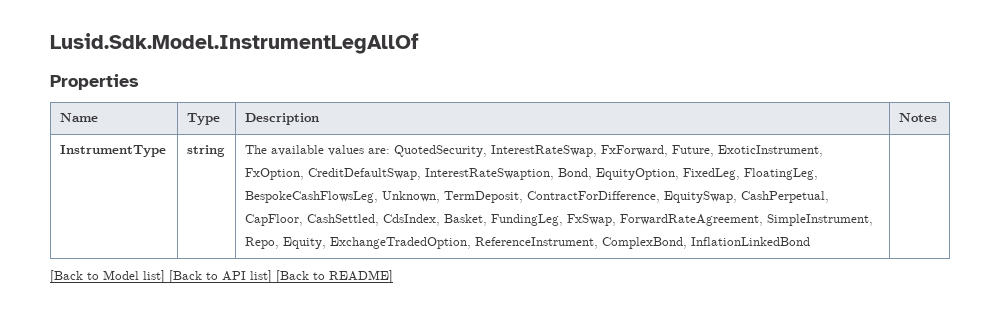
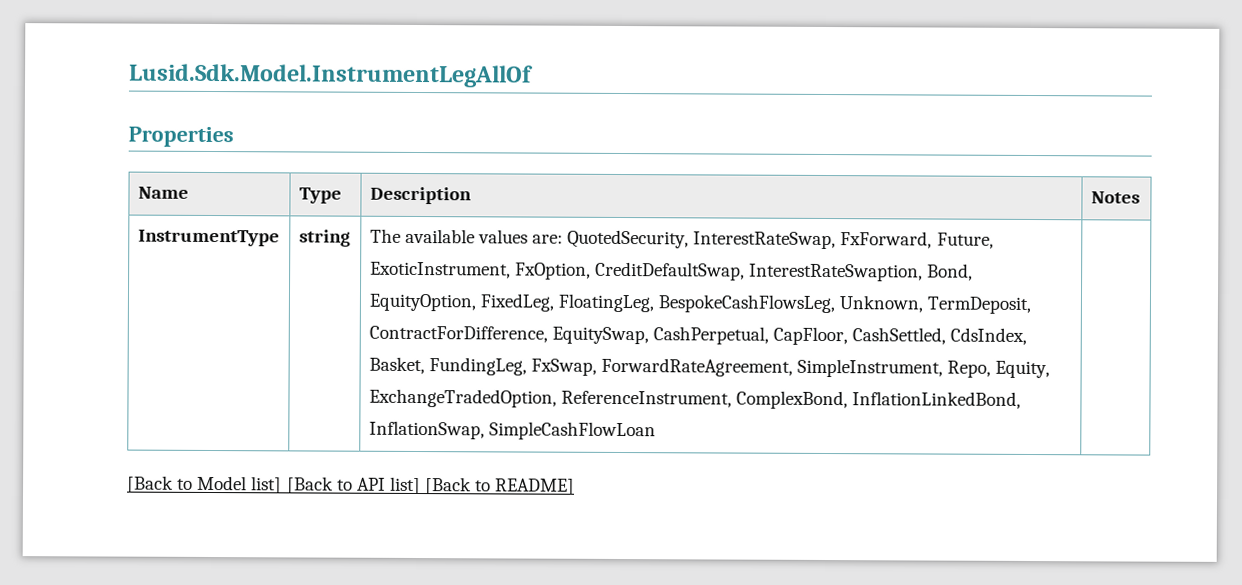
[691,237,811,246] InflationLinkedBond -> [852,391,1022,409] [368,420,656,441] InflationLinkedBond, InflationSwap, SimpleCashFlowLoan

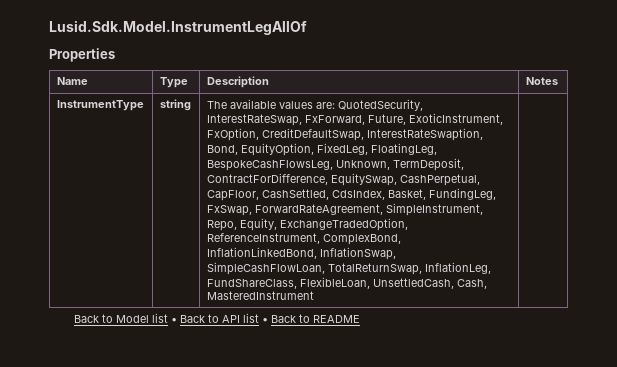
[488,421,656,441] [127,475,576,495] SimpleCashFlowLoan | // [Back to Model list] [Back to API list] [Back to README] -> [206,262,491,275] [206,277,487,289] [206,291,314,300] [74,313,361,323] SimpleCashFlowLoan, TotalReturnSwap, InflationLeg, FundShareClass, FlexibleLoan, UnsettledCash, Cash, MasteredInstrument | // Back to Model list • Back to API list • Back to README

